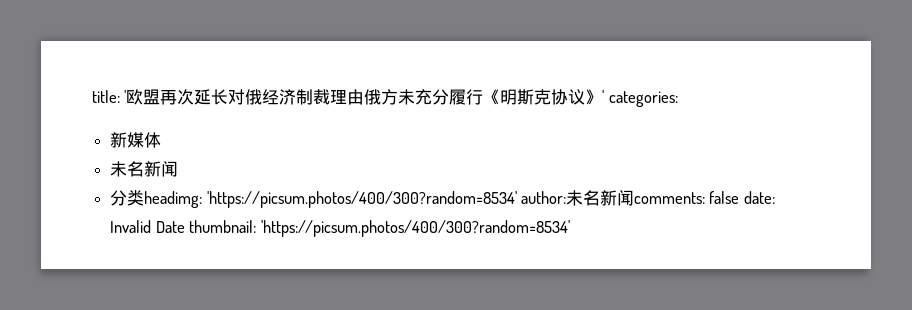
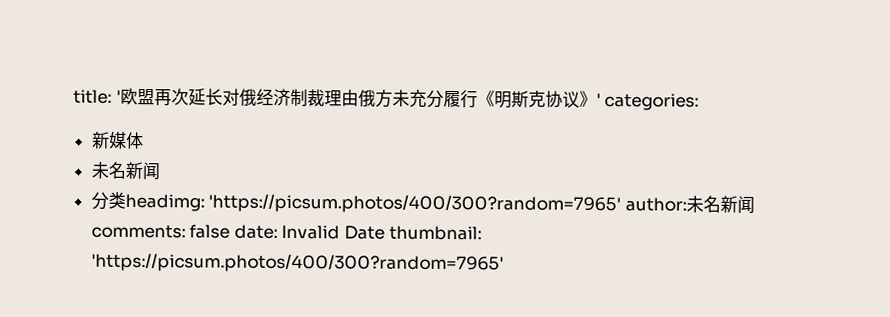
[206,191,517,208] 'https://picsum.photos/400/300?random=8534' -> [208,193,622,215] 'https://picsum.photos/400/300?random=7965'
[260,220,571,237] 'https://picsum.photos/400/300?random=8534' -> [90,252,504,274] 'https://picsum.photos/400/300?random=7965'

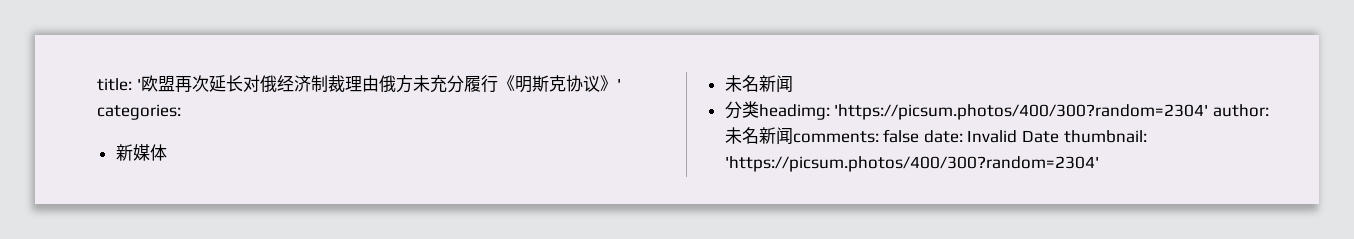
[208,193,622,215] 'https://picsum.photos/400/300?random=7965' -> [834,104,1209,120] 'https://picsum.photos/400/300?random=2304'
[90,252,504,274] 'https://picsum.photos/400/300?random=7965' -> [724,156,1099,172] 'https://picsum.photos/400/300?random=2304'

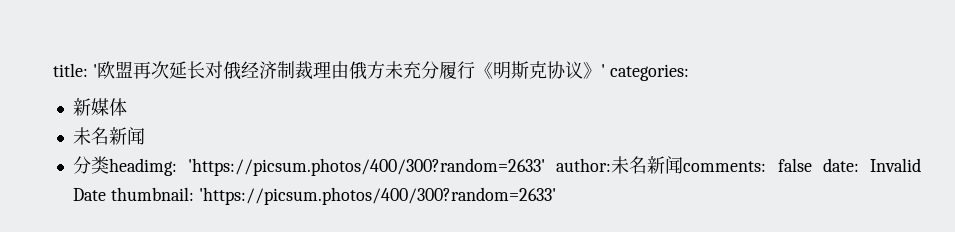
[834,104,1209,120] 'https://picsum.photos/400/300?random=2304' -> [188,158,546,176] 'https://picsum.photos/400/300?random=2633'
[724,156,1099,172] 'https://picsum.photos/400/300?random=2304' -> [198,187,556,205] 'https://picsum.photos/400/300?random=2633'

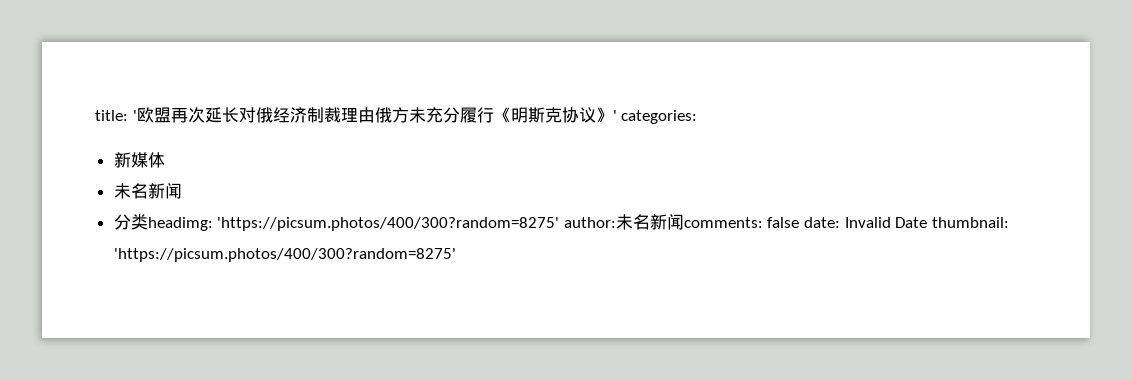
[188,158,546,176] 'https://picsum.photos/400/300?random=2633' -> [217,217,560,231] 'https://picsum.photos/400/300?random=8275'
[198,187,556,205] 'https://picsum.photos/400/300?random=2633' -> [113,248,456,262] 'https://picsum.photos/400/300?random=8275'

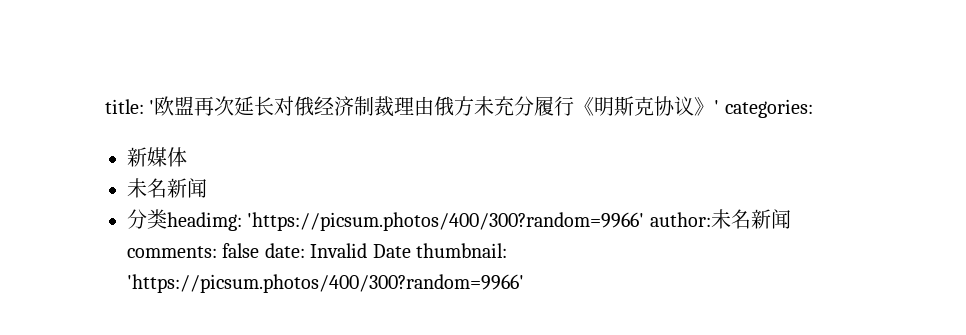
[217,217,560,231] 'https://picsum.photos/400/300?random=8275' -> [247,212,645,231] 'https://picsum.photos/400/300?random=9966'
[113,248,456,262] 'https://picsum.photos/400/300?random=8275' -> [127,274,524,293] 'https://picsum.photos/400/300?random=9966'

